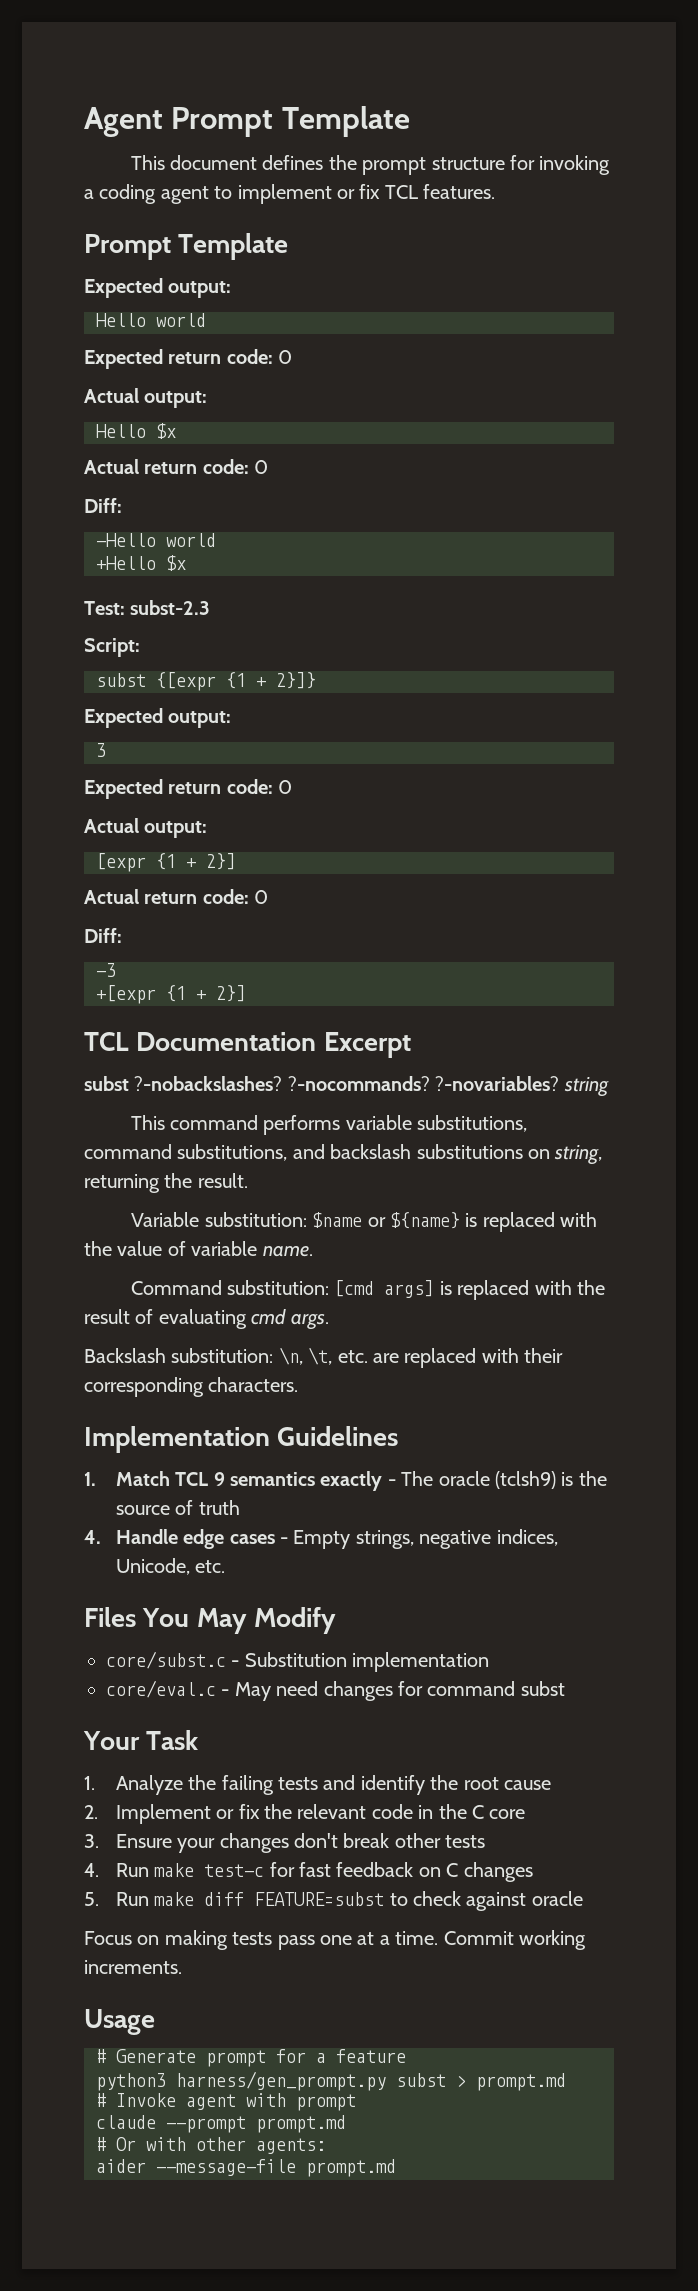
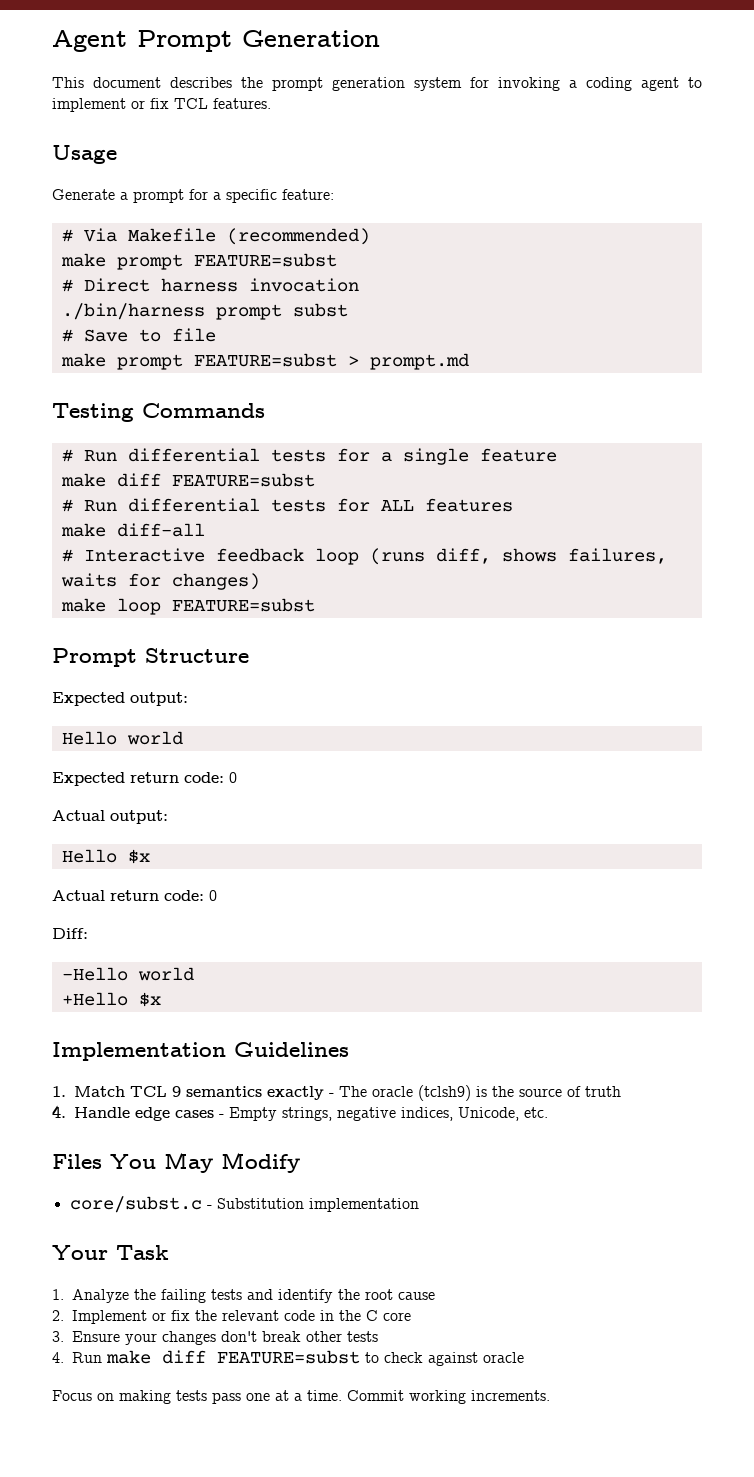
[281,106,410,137] Template -> [242,30,380,47] Generation
[262,155,324,170] defines -> [170,77,232,88] describes
[431,157,505,170] structure -> [332,77,462,91] generation system
[84,233,289,260] // Prompt Template -> [52,145,117,164] [52,189,334,203] [61,228,370,245] [60,253,337,270] [61,278,359,292] [61,303,348,320] [61,328,216,342] [60,353,469,370] [52,403,265,422] [61,448,557,465] [60,473,315,487] [61,498,513,512] [60,523,205,537] [61,548,667,565] [60,573,260,590] [60,598,315,615] [52,648,249,667] // Usage // Generate a prompt for a specific feature: // # Via Makefile (recommended) // make prompt FEATURE=subst // # Direct harness invocation // ./bin/harness prompt subst // # Save to file // make prompt FEATURE=subst > prompt.md // Testing Commands // # Run differential tests for a single feature // make diff FEATURE=subst // # Run differential tests for ALL features // make diff-all // # Interactive feedback loop (runs diff, shows failures, waits for changes) // make loop FEATURE=subst // Prompt Structure
[84,600,211,615] [84,638,140,657] [96,672,316,691] [84,708,232,728] [96,743,106,757] [84,779,293,799] [84,818,208,838] [96,853,236,872] [84,889,269,904] [84,928,122,943] [96,963,116,977] [96,985,246,1004] [84,1032,411,1058] [84,1076,609,1097] [130,1115,528,1135] [84,1144,603,1165] [84,1173,248,1193] [130,1212,598,1232] [84,1241,313,1257] [130,1280,605,1300] [84,1309,329,1330] [84,1347,564,1368] [84,1377,299,1397] // Test: subst-2.3 // Script: // subst {[expr {1 + 2}]} // Expected output: // 3 // Expected return code: 0 // Actual output: // [expr {1 + 2}] // Actual return code: 0 // Diff: // -3 // +[expr {1 + 2}] // TCL Documentation Excerpt // subst ?-nobackslashes? ?-nocommands? ?-novariables? string // This command performs variable substitutions, command substitutions, and backslash substitutions on string, returning the result. // Variable substitution: $name or ${name} is replaced with the value of variable name. // Command substitution: [cmd args] is replaced with the result of evaluating cmd args. // Backslash substitution: \n, \t, etc. are replaced with their corresponding characters. -> (161, 999) none
[106,1680,565,1701] // core/eval.c - May need changes for command subst -> (419, 1205) none
[204,1862,533,1882] [84,1892,195,1906] test-c for fast feedback on C changes // 5. Run make -> (151, 1357) none
[84,2009,155,2035] [96,2049,406,2067] [96,2071,566,2091] [96,2093,356,2111] [96,2115,346,2133] [96,2137,326,2154] [96,2159,396,2177] // Usage // # Generate prompt for a feature // python3 harness/gen_prompt.py subst > prompt.md // # Invoke agent with prompt // claude --prompt prompt.md // # Or with other agents: // aider --message-file prompt.md -> (550, 1395) none

